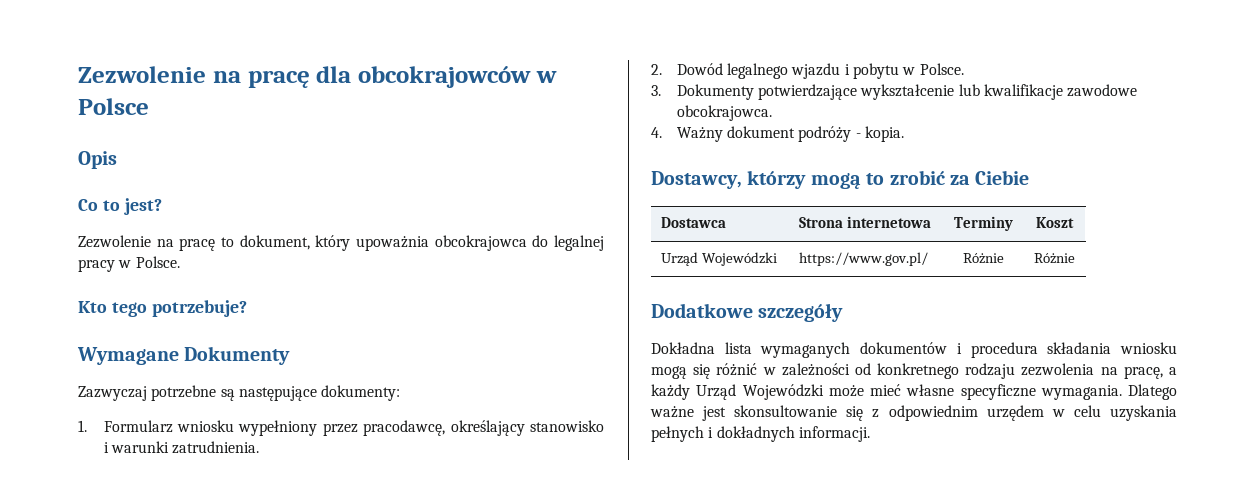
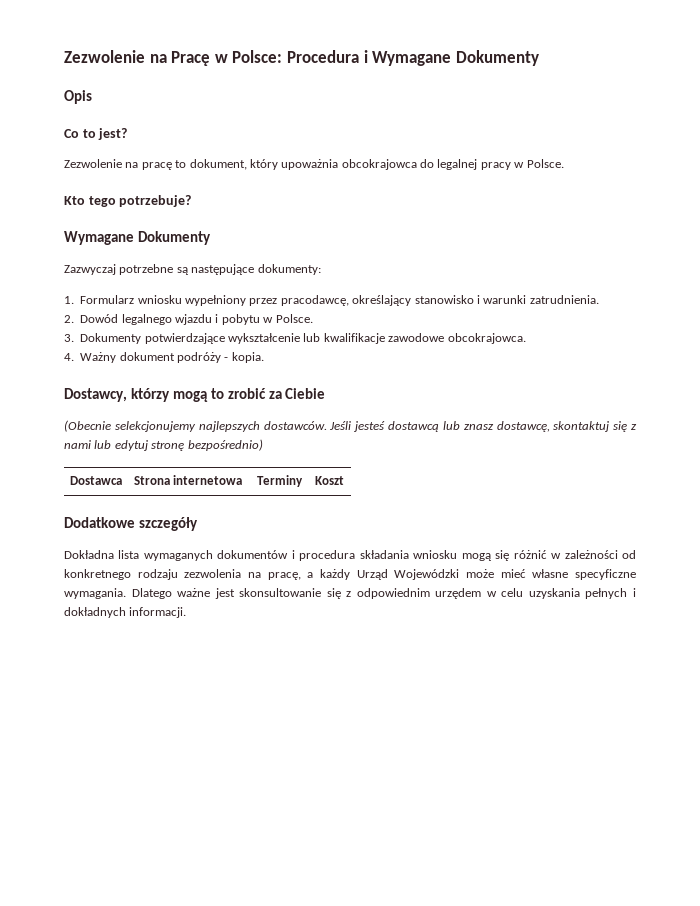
[78,66,557,88] [78,98,149,115] Zezwolenie na pracę dla obcokrajowców w Polsce -> [64,50,539,66] Zezwolenie na Pracę w Polsce: Procedura i Wymagane Dokumenty
(1030, 177) none -> [64,420,637,432] [64,439,263,451] // (Obecnie selekcjonujemy najlepszych dostawców. Jeśli jesteś dostawcą lub znasz dostawcę, skontaktuj się z nami lub edytuj stronę bezpośrednio)
[660,252,777,266] [798,252,928,266] [963,253,1004,264] [1034,253,1075,264] // Urząd Wojewódzki | https://www.gov.pl/ | Różnie | Różnie -> (344, 480) none

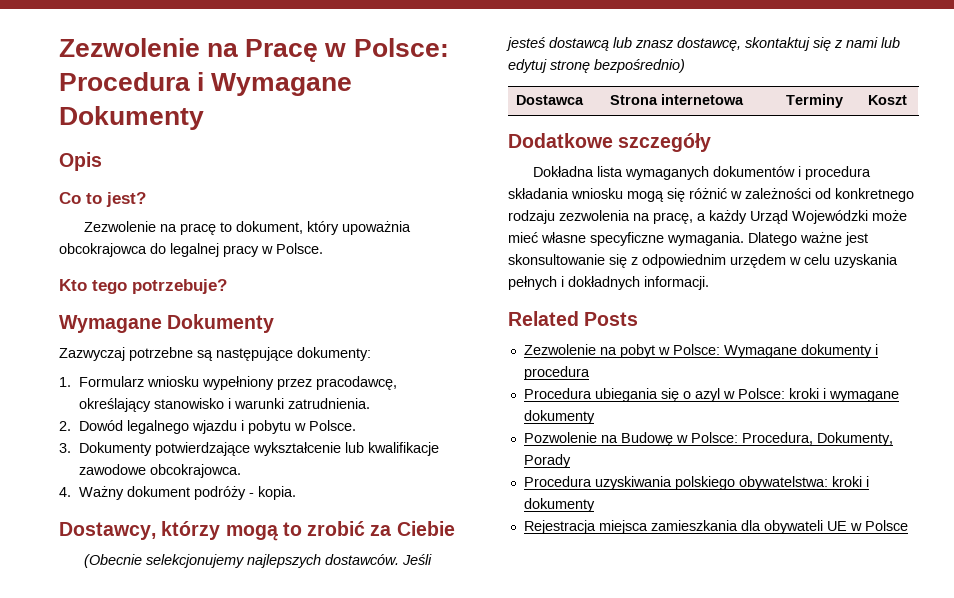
(187, 612) none -> [508,311,639,326] [523,344,878,358] [523,366,590,380] [523,388,899,402] [523,410,595,424] [523,432,893,446] [523,454,571,468] [523,476,869,490] [523,498,595,512] [523,520,908,534] // Related Posts // Zezwolenie na pobyt w Polsce: Wymagane dokumenty i procedura // Procedura ubiegania się o azyl w Polsce: kroki i wymagane dokumenty // Pozwolenie na Budowę w Polsce: Procedura, Dokumenty, Porady // Procedura uzyskiwania polskiego obywatelstwa: kroki i dokumenty // Rejestracja miejsca zamieszkania dla obywateli UE w Polsce

